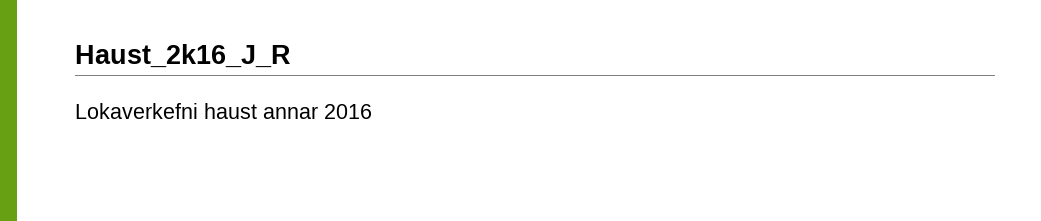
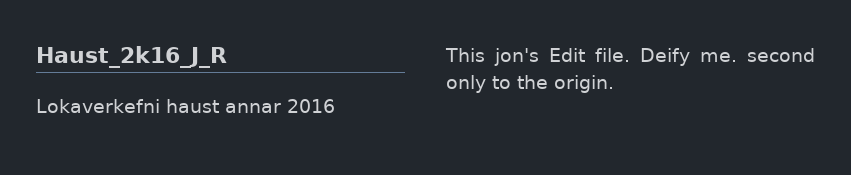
(372, 111) none -> [445,48,815,66] [446,75,614,93] // This jon's Edit file. Deify me. second only to the origin.

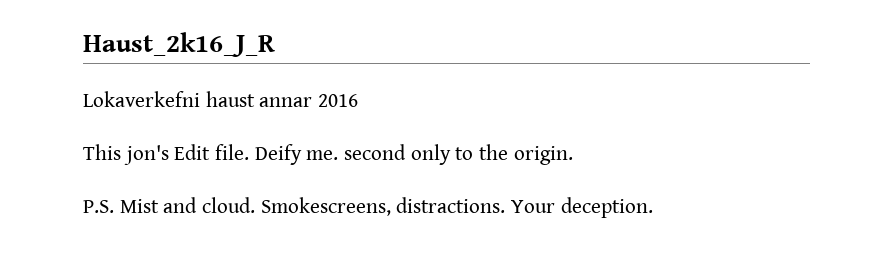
(614, 84) none -> [83,197,653,218] // P.S. Mist and cloud. Smokescreens, distractions. Your deception.

